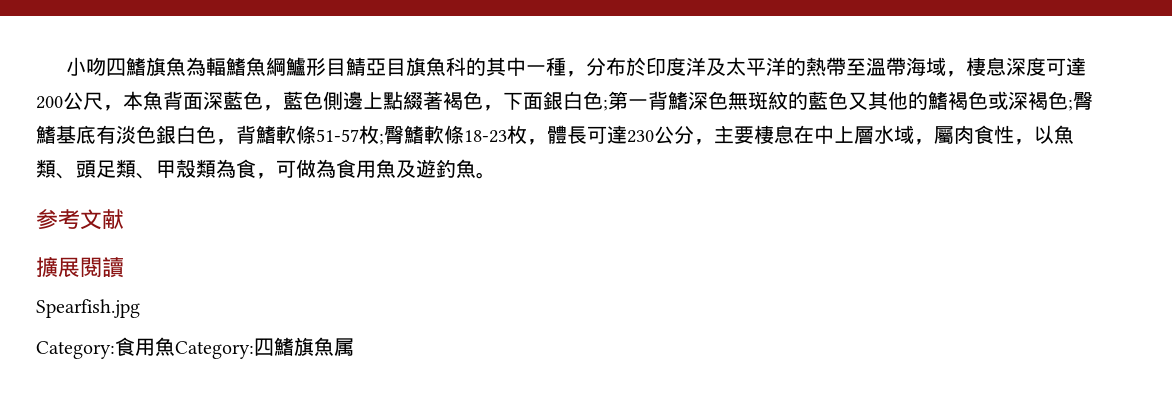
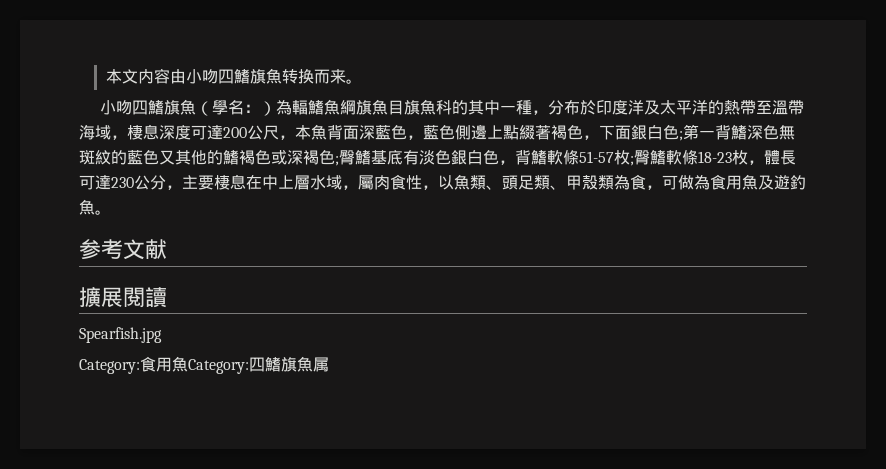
[66,57,387,77] 小吻四鰭旗魚為輻鰭魚綱鱸形目鯖亞 -> [105,68,362,84] [100,99,389,116] 本文内容由小吻四鰭旗魚转换而来。 // 小吻四鰭旗魚（學名：）為輻鰭魚綱旗魚

